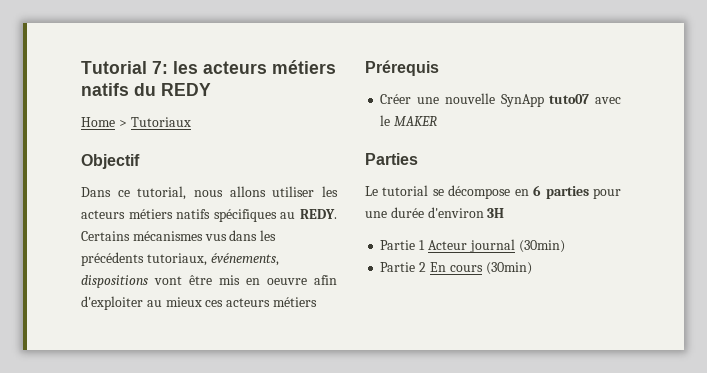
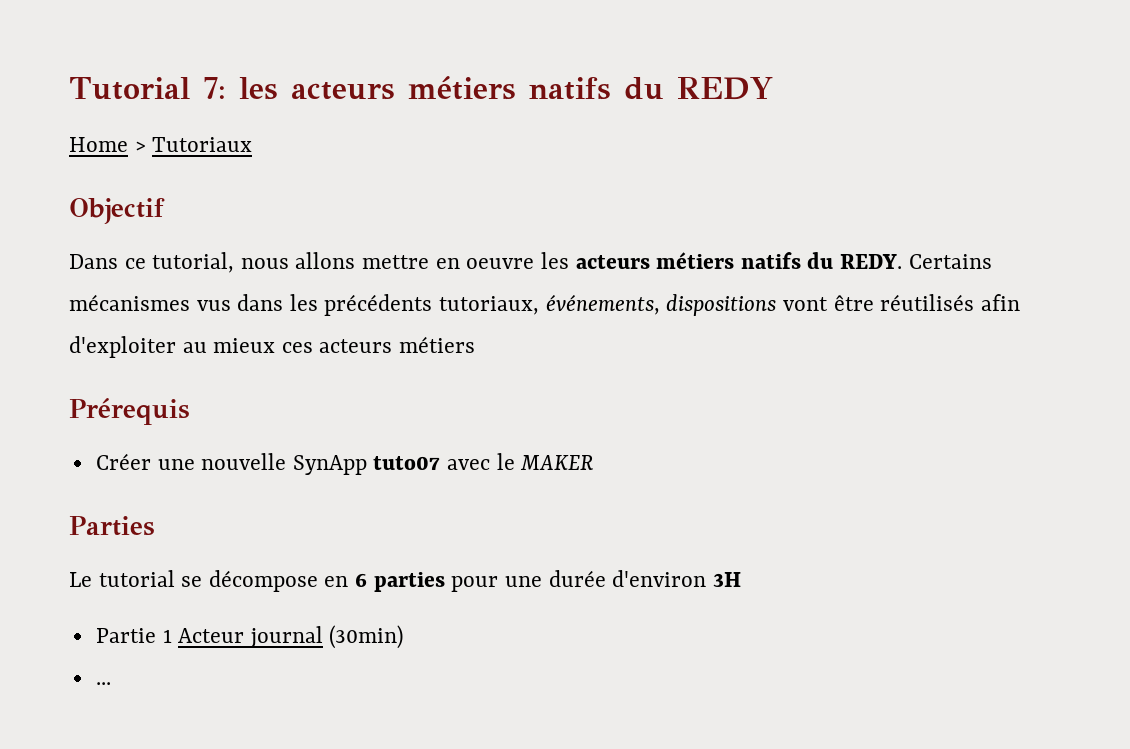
[272,186,338,197] [81,209,296,222] utiliser les acteurs métiers natifs spécifiques au -> [362,252,834,269] mettre en oeuvre les acteurs métiers natifs du
[219,275,307,285] mis en oeuvre -> [880,294,975,311] réutilisés
[380,262,532,275] Partie 2 En cours (30min) -> [95,682,111,685] ...

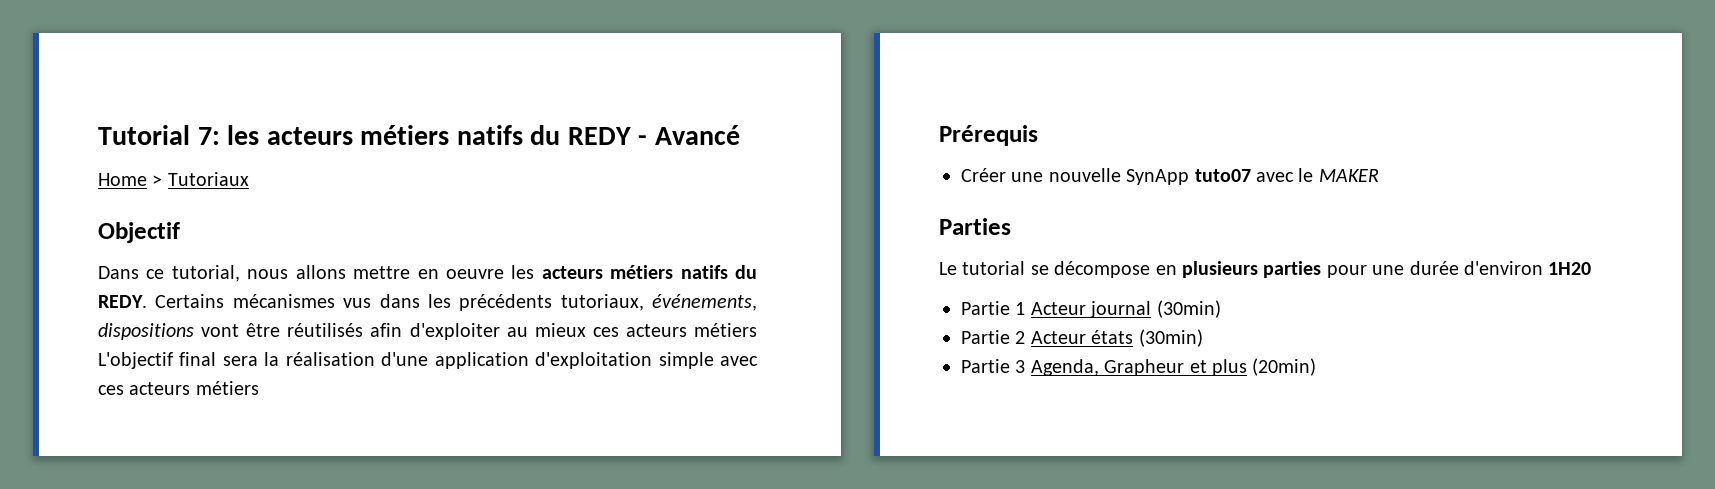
(773, 88) none -> [638,125,741,145] - Avancé
(476, 344) none -> [98,352,758,369] [98,381,259,395] L'objectif final sera la réalisation d'une application d'exploitation simple avec ces acteurs métiers
[355,573,368,587] 6 -> [1182,261,1258,278] plusieurs
[712,572,741,587] 3H -> [1548,262,1592,275] 1H20
[95,682,111,685] ... -> [961,329,1203,347] [961,358,1317,376] Partie 2 Acteur états (30min) // Partie 3 Agenda, Grapheur et plus (20min)

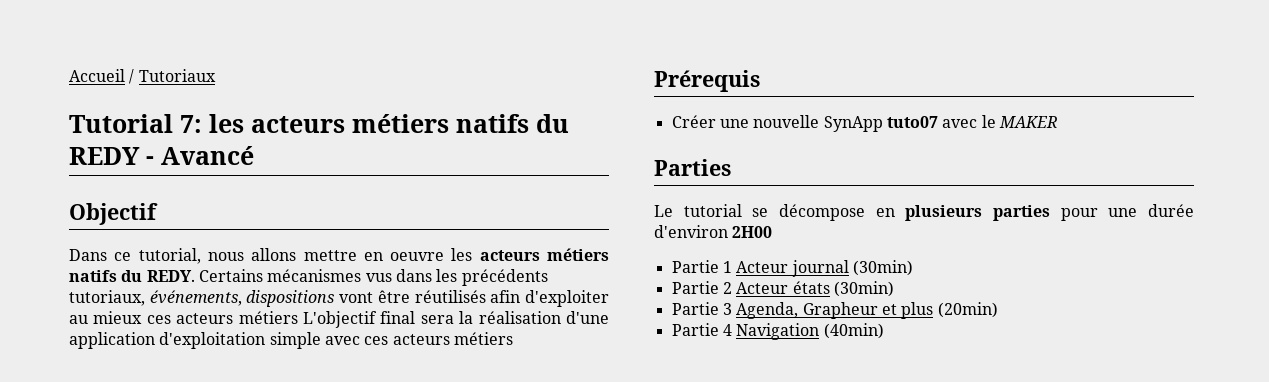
(98, 135) none -> [69,69,216,84] Accueil / Tutoriaux //
[98,172,249,186] // Home > Tutoriaux -> (254, 155) none
[1548,262,1592,275] 1H20 -> [732,226,773,238] 2H00
(1317, 367) none -> [671,323,884,340] // Partie 4 Navigation (40min)

